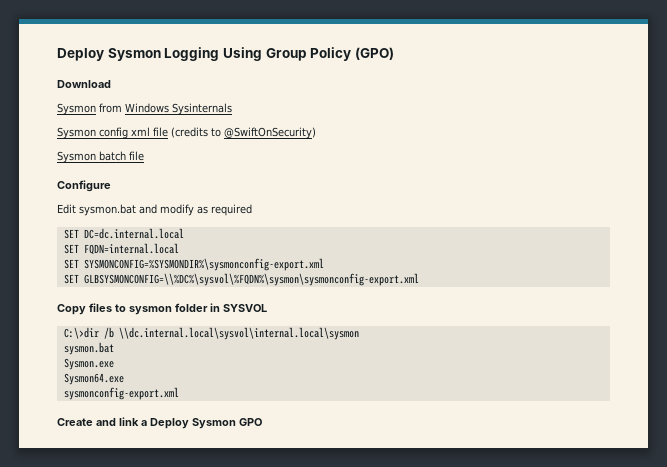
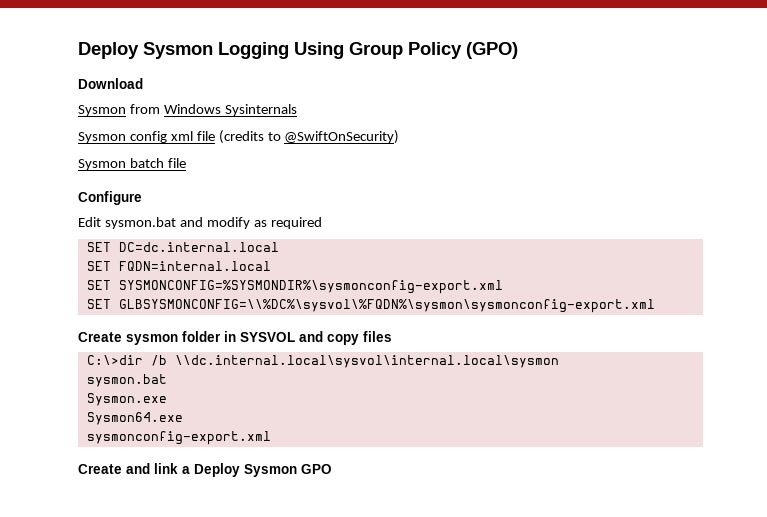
[57,303,126,315] Copy files to -> [78,332,122,342] Create
(267, 308) none -> [299,331,392,345] and copy files

